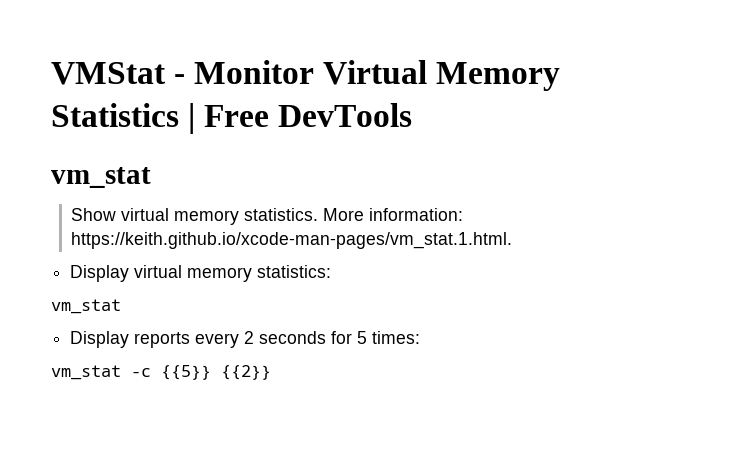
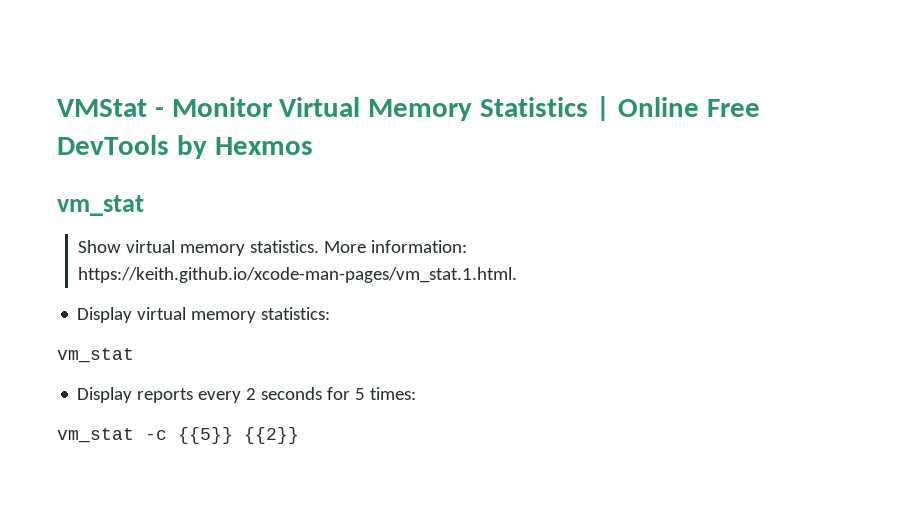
(196, 118) none -> [617,97,699,117] Online
(413, 115) none -> [176,135,313,159] by Hexmos

